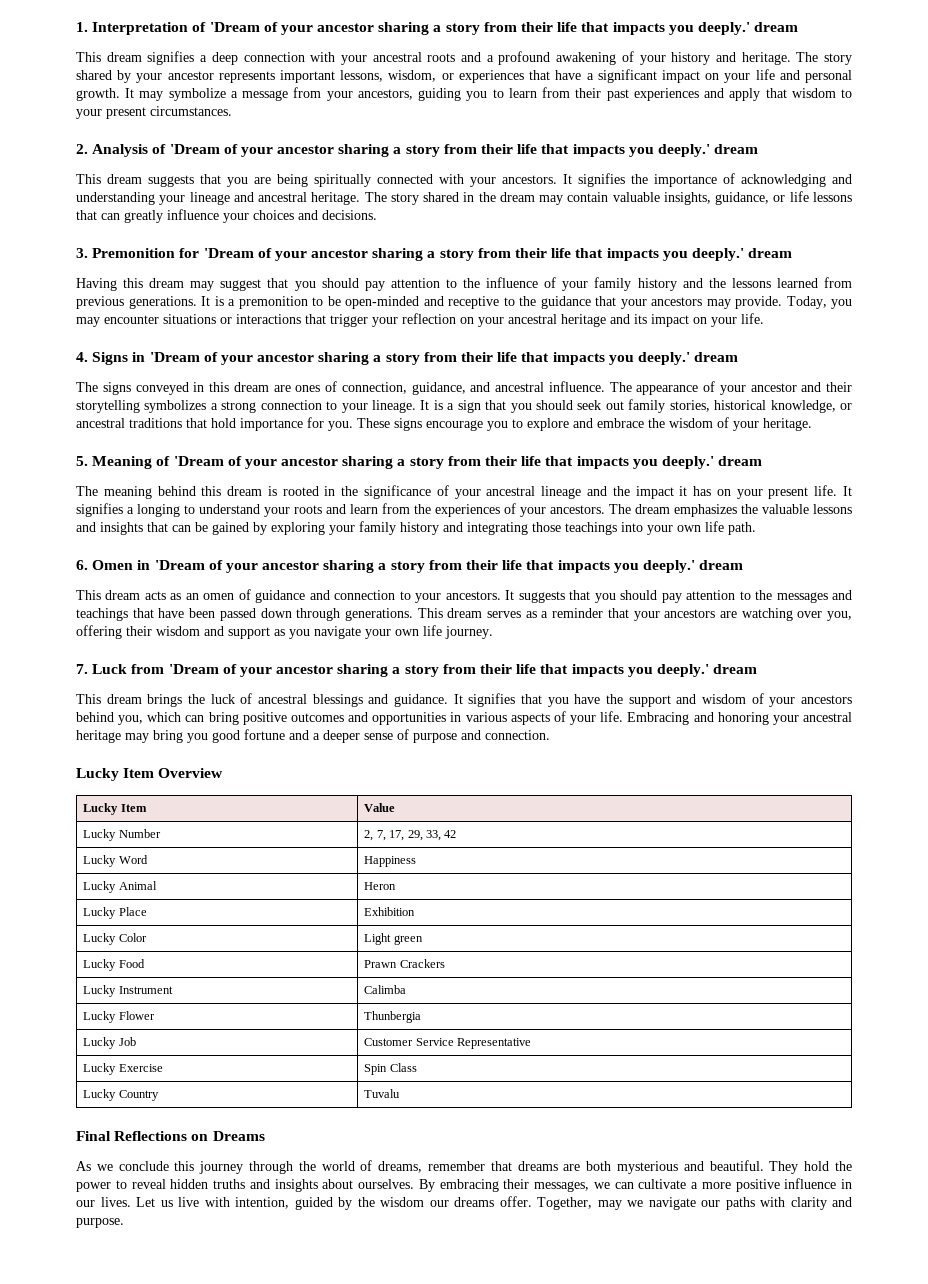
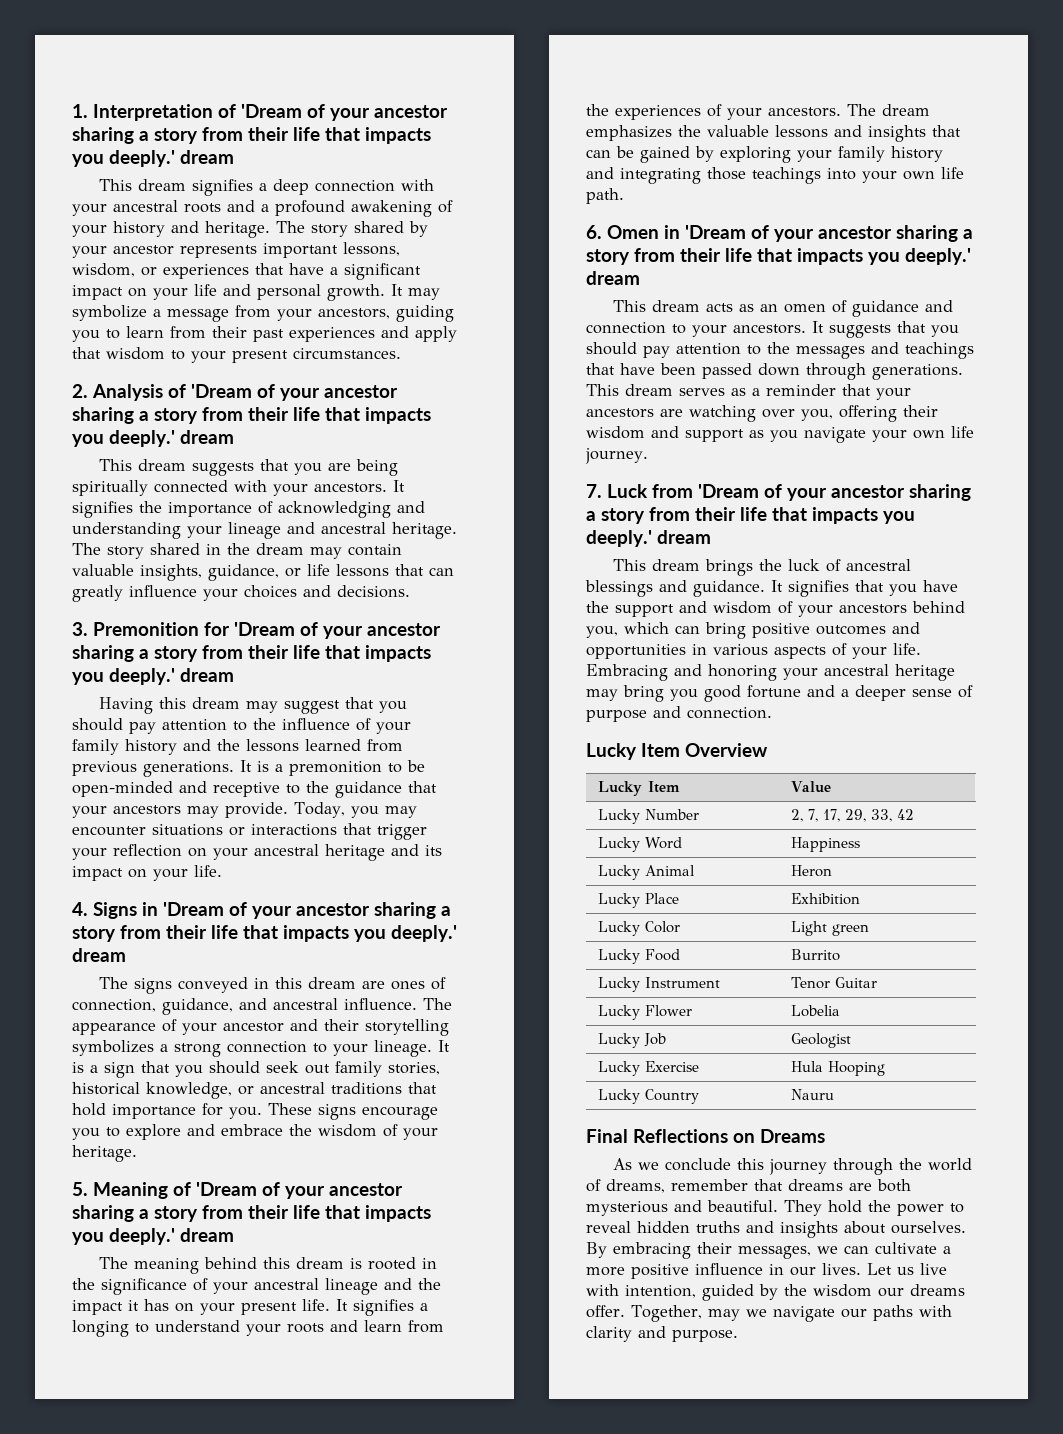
[364,959,445,968] Prawn Crackers -> [790,949,840,961] Burrito
[364,985,407,994] Calimba -> [790,977,878,989] Tenor Guitar
[364,1011,422,1023] Thunbergia -> [790,1005,840,1017] Lobelia
[364,1038,532,1049] Customer Service Representative -> [790,1033,851,1048] Geologist
[364,1063,417,1075] Spin Class -> [790,1061,885,1076] Hula Hooping
[364,1089,401,1098] Tuvalu -> [790,1089,834,1100] Nauru

